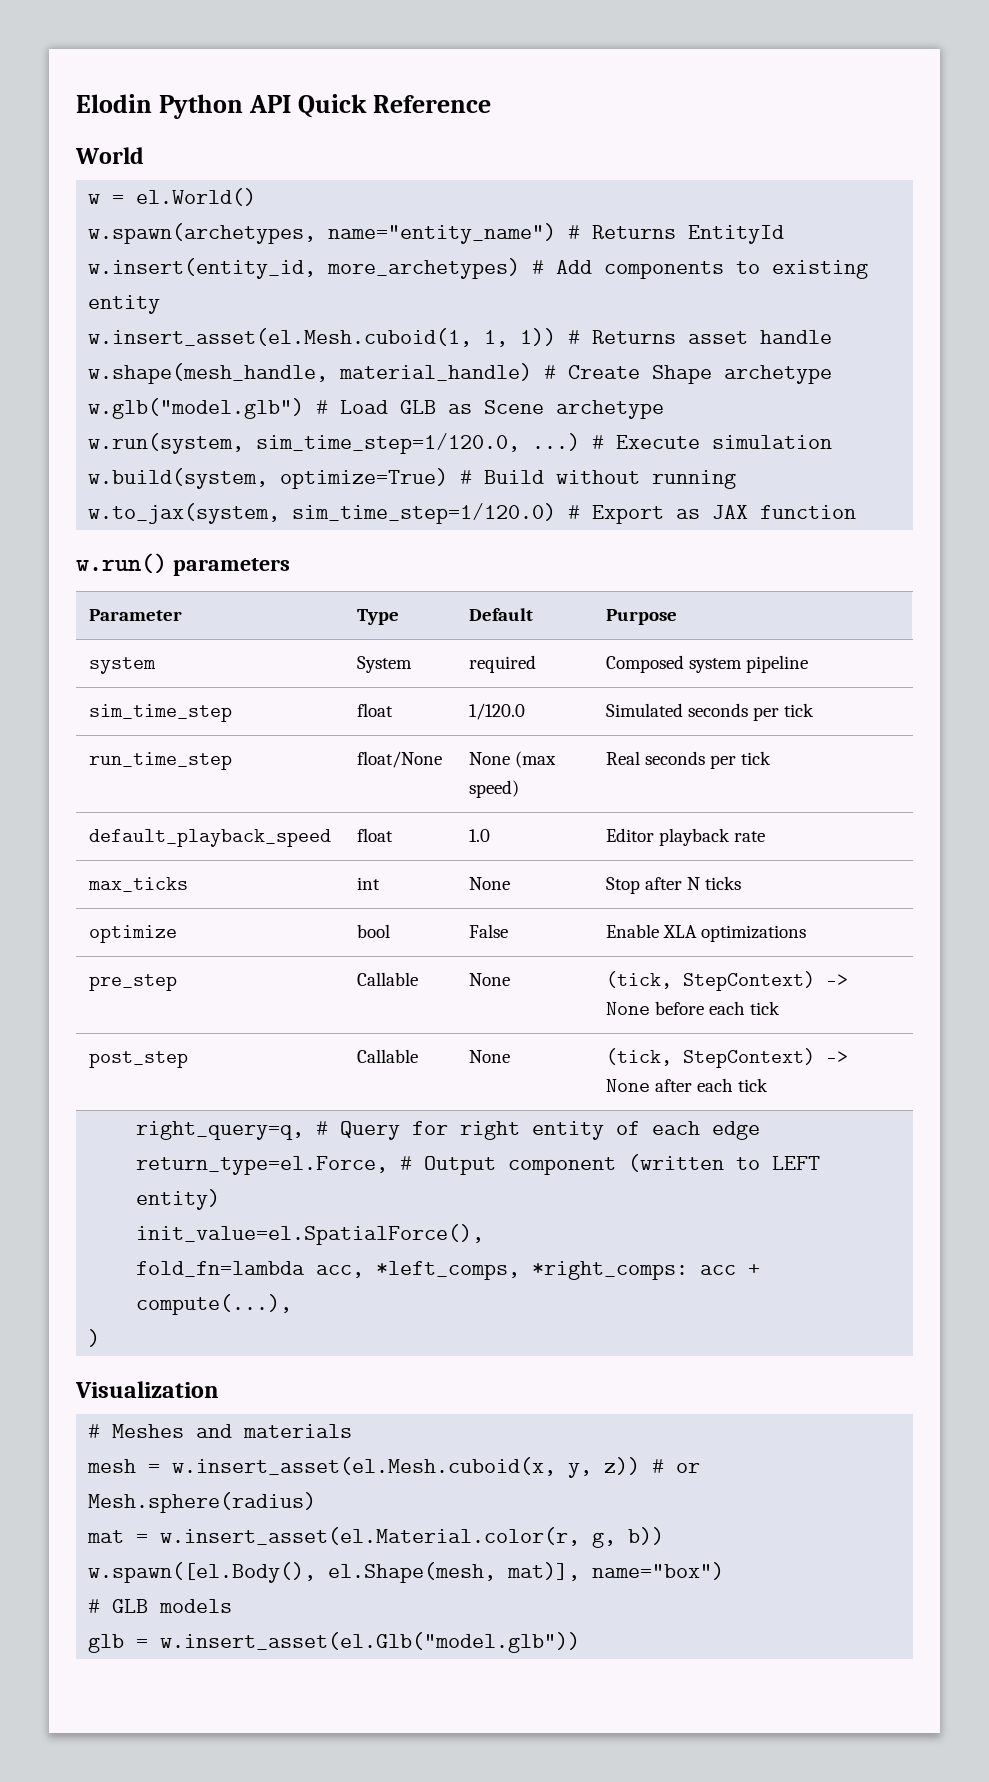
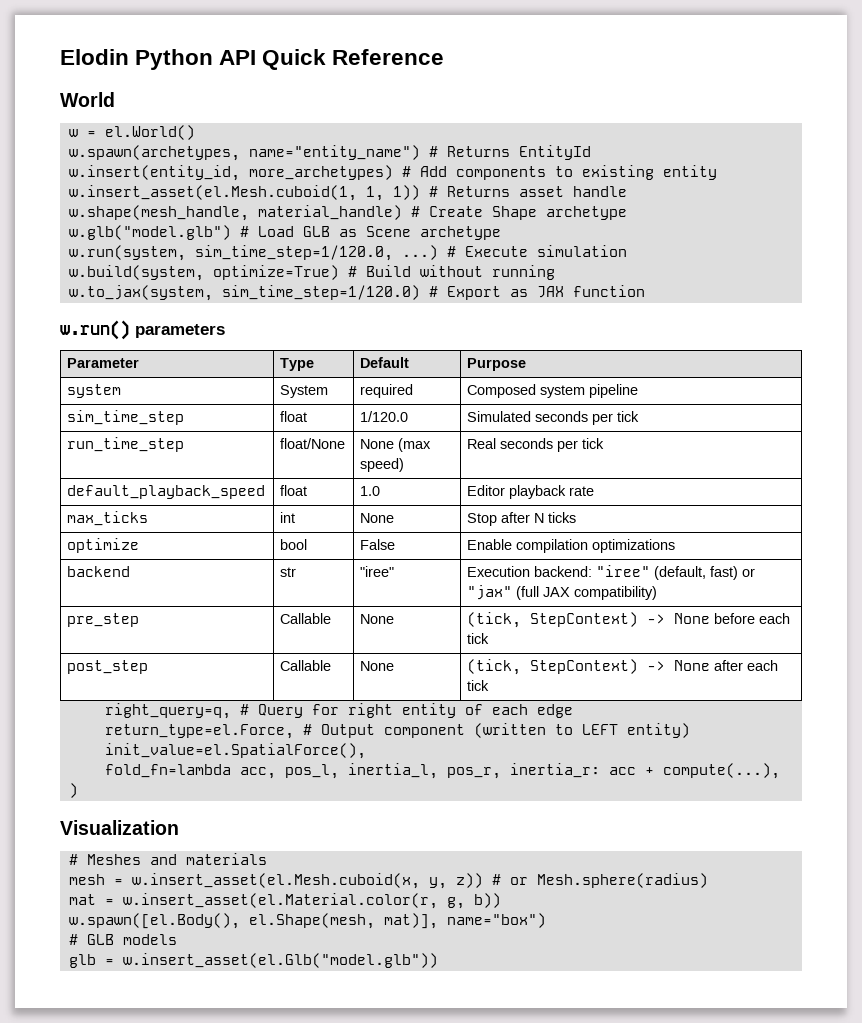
[662,925,697,938] XLA -> [516,539,589,553] compilation
(806, 933) none -> [67,566,131,577] [280,567,297,577] [360,566,395,577] [467,565,756,580] [467,585,658,600] // backend | str | "iree" | Execution backend: "iree" (default, fast) or "jax" (full JAX compatibility)
[376,1261,689,1280] *left_comps, *right_comps: -> [284,763,600,779] pos_l, inertia_l, pos_r, inertia_r:

